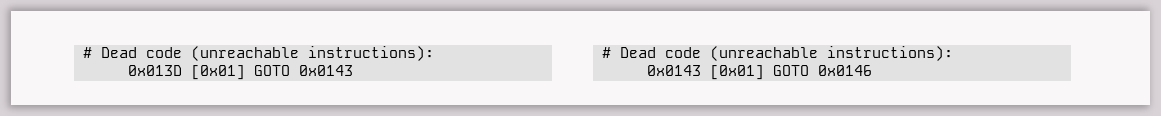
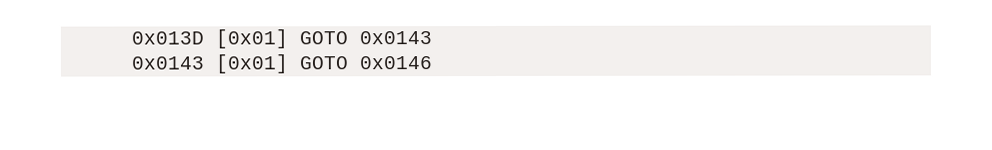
[82,46,434,61] # Dead code (unreachable instructions): // -> (131, 38) none
[601,46,953,61] // # Dead code (unreachable instructions): -> (433, 38) none

